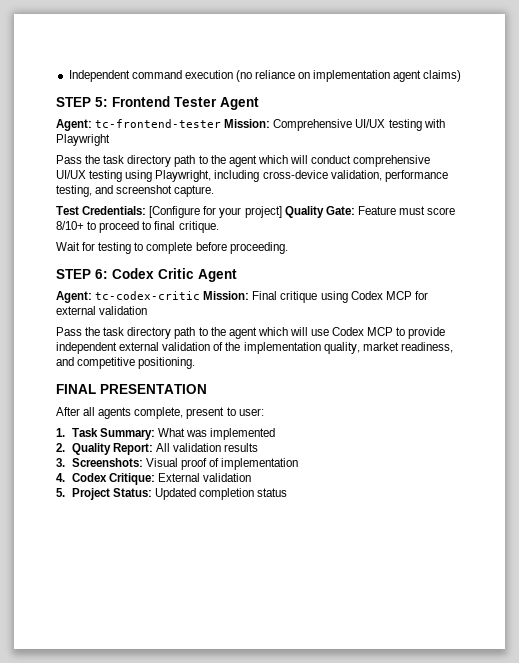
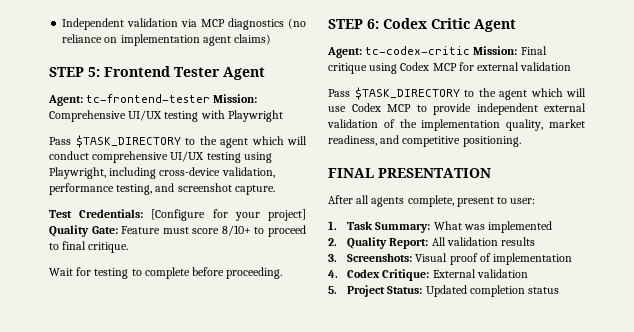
[131,70,233,79] command execution -> [127,18,285,30] validation via MCP diagnostics
[85,155,196,167] the task directory path -> [75,135,181,148] $TASK_DIRECTORY
[85,327,196,339] the task directory path -> [354,87,460,100] $TASK_DIRECTORY

